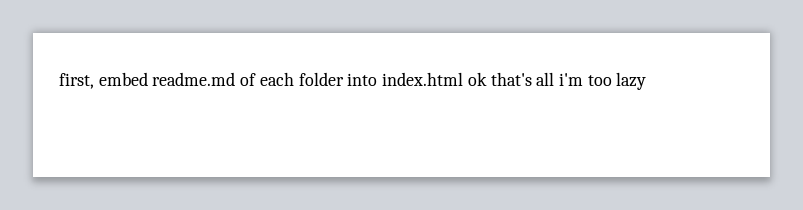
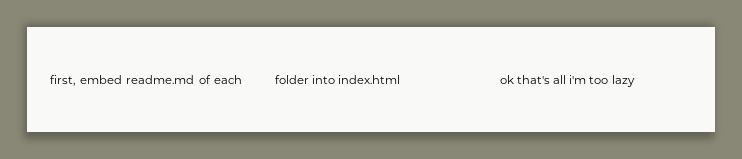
(464, 79) none -> (401, 79) //

